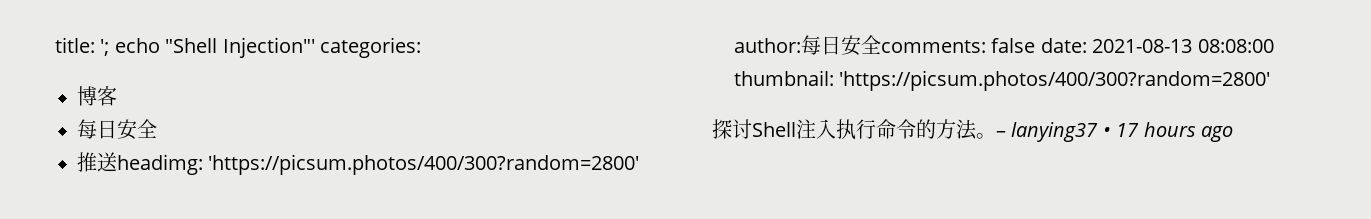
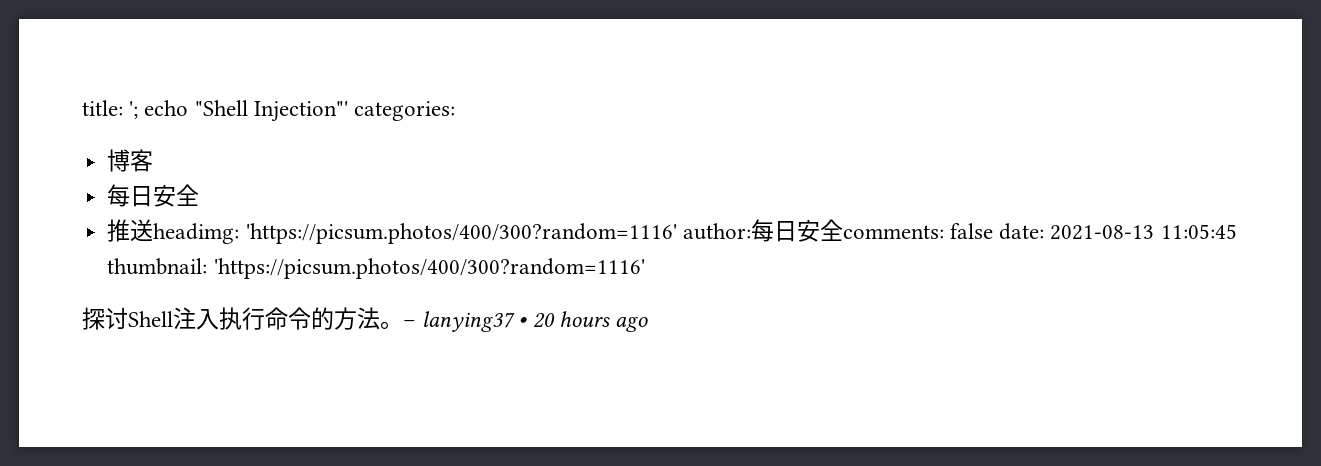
[208,154,640,175] 'https://picsum.photos/400/300?random=2800' -> [245,223,677,244] 'https://picsum.photos/400/300?random=1116'
[1197,39,1274,53] [734,70,1271,91] 08:08:00 thumbnail: 'https://picsum.photos/400/300?random=2800' -> [1160,224,1237,239] [107,258,645,279] 11:05:45 thumbnail: 'https://picsum.photos/400/300?random=1116'
[1116,123,1140,137] 17 -> [532,313,555,328] 20

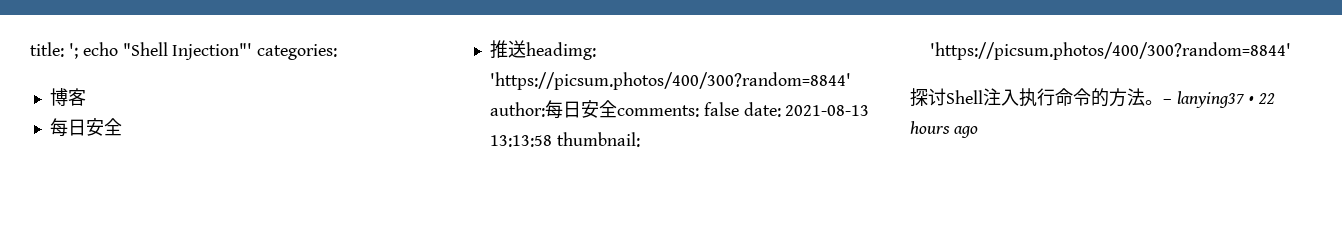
[245,223,677,244] 'https://picsum.photos/400/300?random=1116' -> [489,72,851,90] 'https://picsum.photos/400/300?random=8844'
[1160,224,1237,239] [107,258,645,279] 11:05:45 thumbnail: 'https://picsum.photos/400/300?random=1116' -> [489,132,640,147] [929,42,1291,60] 13:13:58 thumbnail: 'https://picsum.photos/400/300?random=8844'
[532,313,555,328] 20 -> [1257,93,1275,104] 22

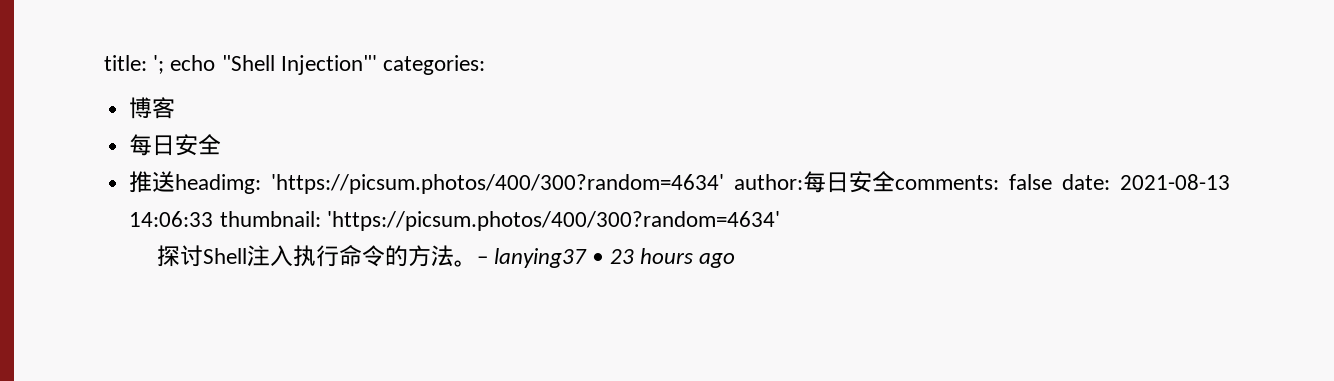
[489,72,851,90] 'https://picsum.photos/400/300?random=8844' -> [271,174,725,194] 'https://picsum.photos/400/300?random=4634'
[489,132,640,147] [929,42,1291,60] 13:13:58 thumbnail: 'https://picsum.photos/400/300?random=8844' -> [129,211,780,231] 14:06:33 thumbnail: 'https://picsum.photos/400/300?random=4634'
[1257,93,1275,104] 22 -> [609,249,634,264] 23

